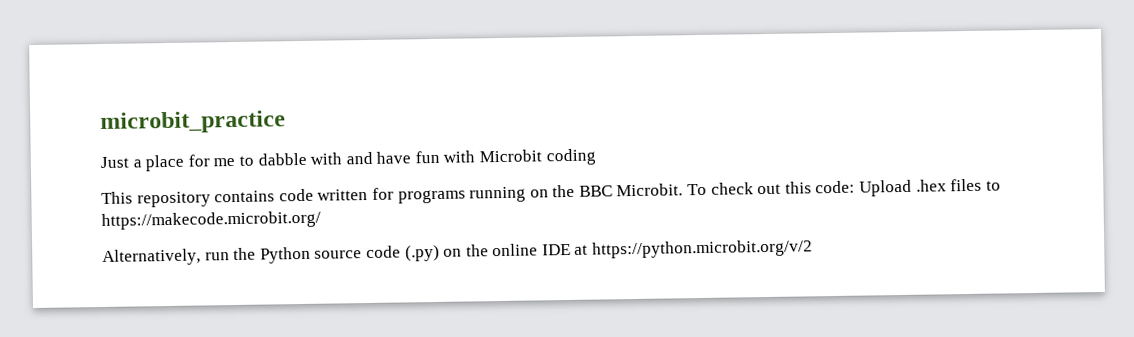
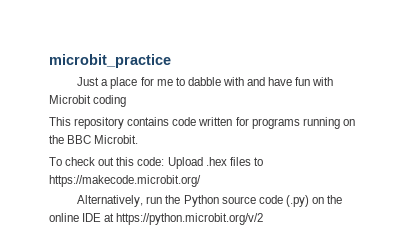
(684, 190) none -> (139, 139) //

